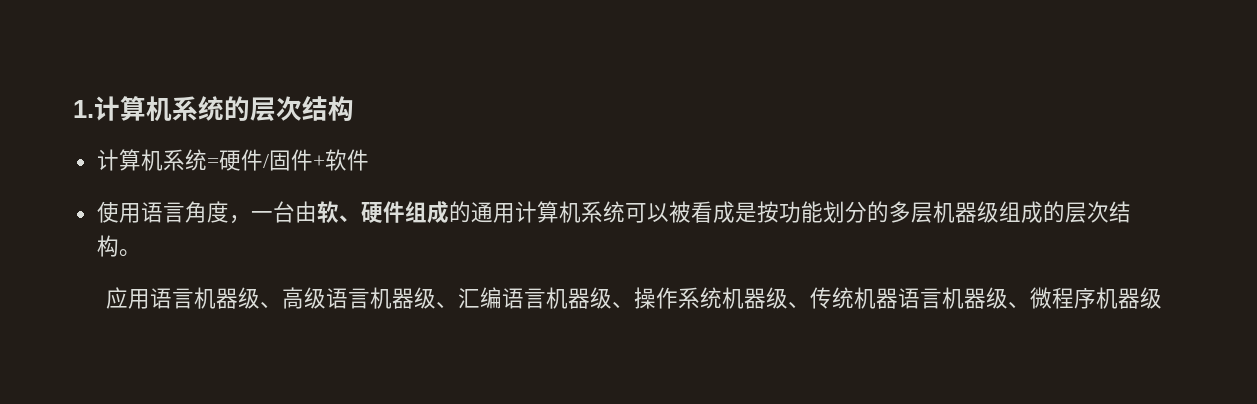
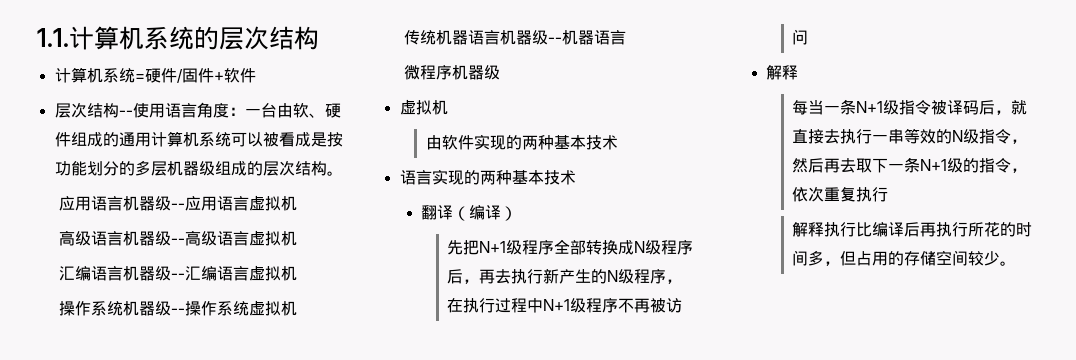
[73,100,94,118] 1. -> [37,28,69,47] 1.1.
(369, 160) none -> [54,102,133,118] 层次结构--
[228,215,251,224] ， -> [228,107,245,116] ：
[260,287,811,309] 、高级语言机器级、汇编语言机器级、操作系统机器级、 -> [170,195,297,211] [58,230,297,246] [58,265,297,281] [58,300,297,316] --应用语言虚拟机 // 高级语言机器级--高级语言虚拟机 // 汇编语言机器级--汇编语言虚拟机 // 操作系统机器级--操作系统虚拟机 //
[1008,301,1031,308] 、 -> [547,30,626,45] --机器语言 //
(1163, 298) none -> [399,99,448,115] [425,134,618,150] [399,169,576,185] [421,205,518,221] [447,239,694,255] [447,268,683,284] [447,298,683,313] [792,29,809,45] [766,65,799,80] [792,99,1028,115] [792,128,1028,144] [792,157,1028,173] [792,186,889,202] [792,222,1033,237] [792,250,1017,266] // 虚拟机 // 由软件实现的两种基本技术 // 语言实现的两种基本技术 // 翻译（编译） // 先把N+1级程序全部转换成N级程序后，再去执行新产生的N级程序，在执行过程中N+1级程序不再被访问 // 解释 // 每当一条N+1级指令被译码后，就直接去执行一串等效的N级指令，然后再去取下一条N+1级的指令，依次重复执行 // 解释执行比编译后再执行所花的时间多，但占用的存储空间较少。

